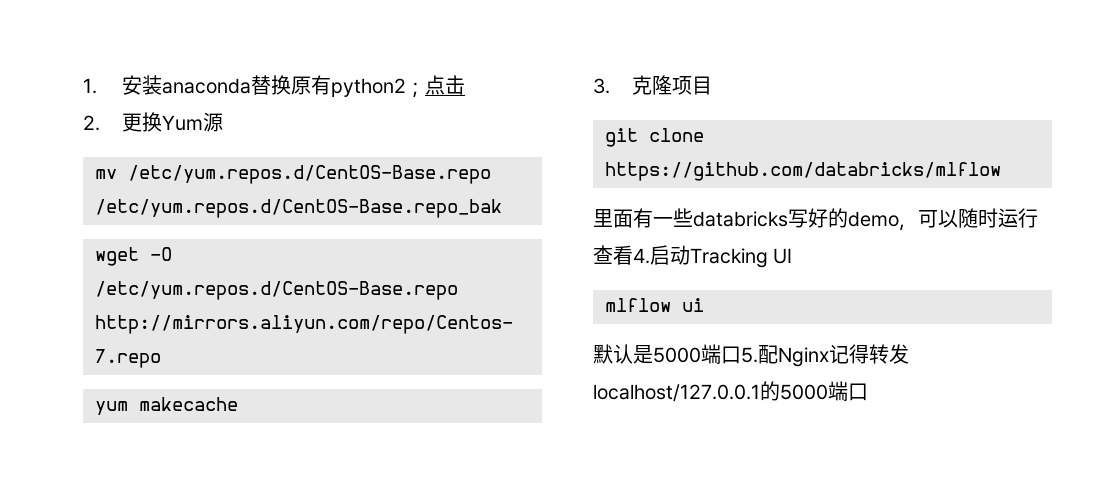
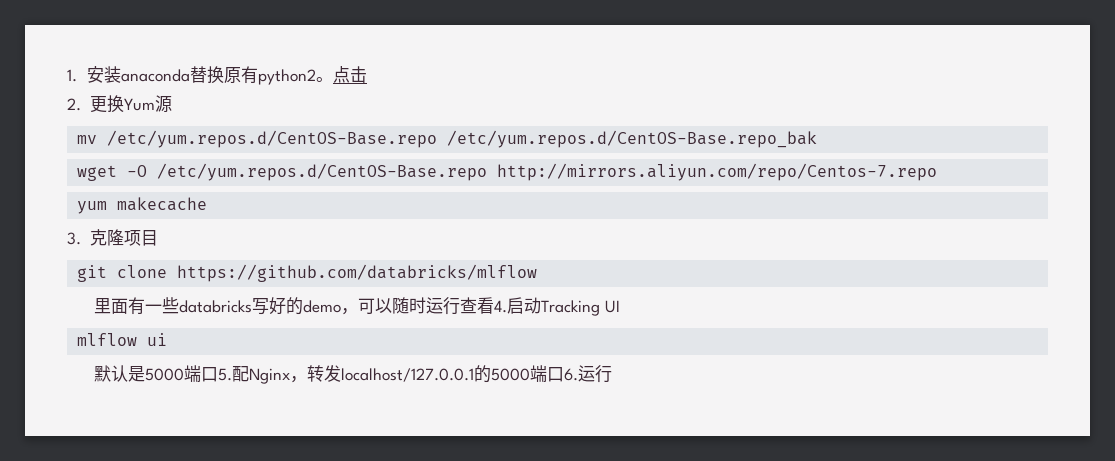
[405,82,425,98] ； -> [316,77,334,82] 。
[829,344,869,364] 记得 -> [290,376,308,383] ，
(868, 392) none -> [564,365,613,383] 6.运行

